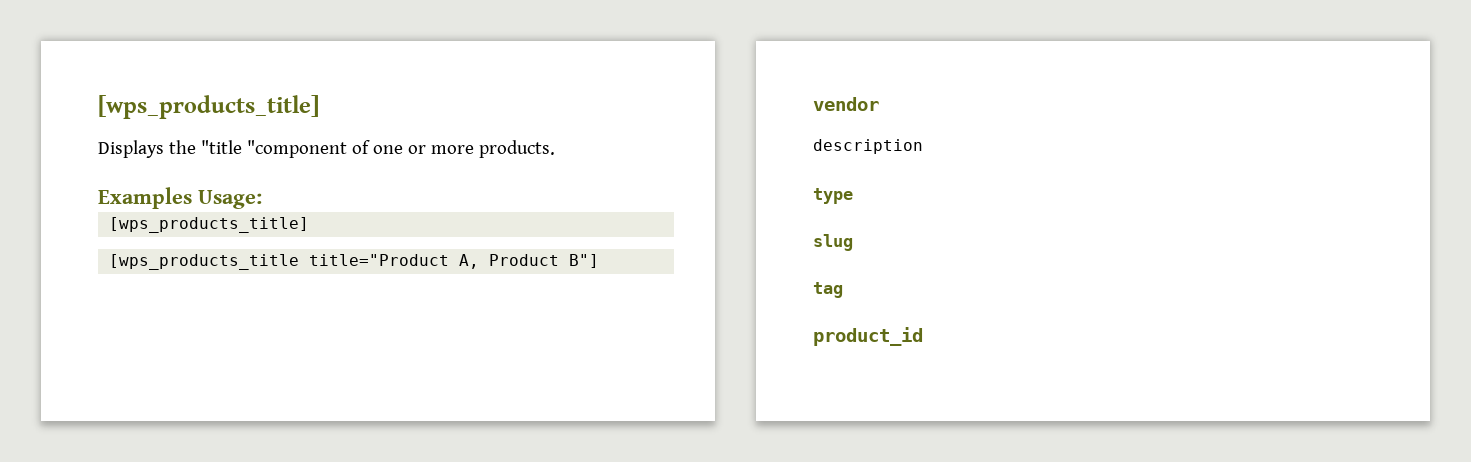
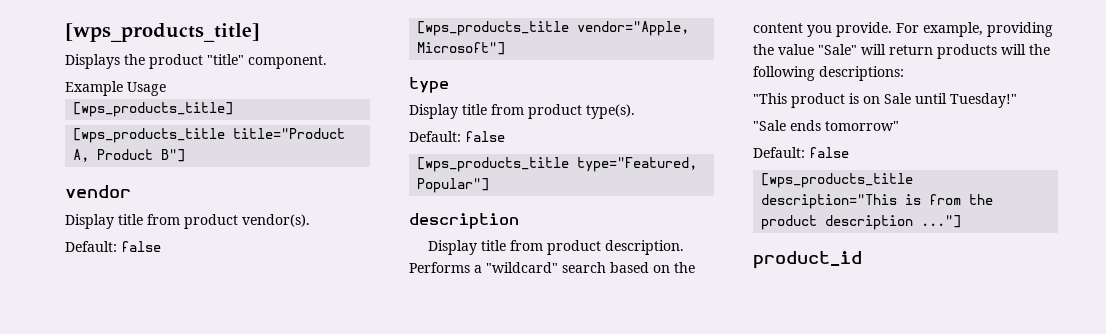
[200,140,555,158] [98,187,262,209] "title "component of one or more products. // Examples Usage: -> [149,54,327,69] [65,81,166,96] product "title" component. // Example Usage
[813,139,923,154] [813,188,853,204] [813,234,853,251] [813,282,843,298] description // type // slug // tag -> [65,214,310,229] [65,241,161,252] [417,21,690,36] [417,42,506,55] [409,77,449,93] [409,104,635,119] [409,131,505,142] [417,157,698,172] [417,178,490,193] [409,213,519,229] [428,240,685,255] [409,262,695,273] [753,22,1053,37] [753,44,1050,59] [753,66,904,81] [753,93,1017,108] [753,120,899,131] [753,147,849,158] [761,173,914,188] [761,194,994,209] [761,215,962,230] Display title from product vendor(s). // Default: false // [wps_products_title vendor="Apple, Microsoft"] // type // Display title from product type(s). // Default: false // [wps_products_title type="Featured, Popular"] // description // Display title from product description. Performs a "wildcard" search based on the content you provide. For example, providing the value "Sale" will return products will the following descriptions: // "This product is on Sale until Tuesday!" // "Sale ends tomorrow" // Default: false // [wps_products_title description="This is from the product description ..."]

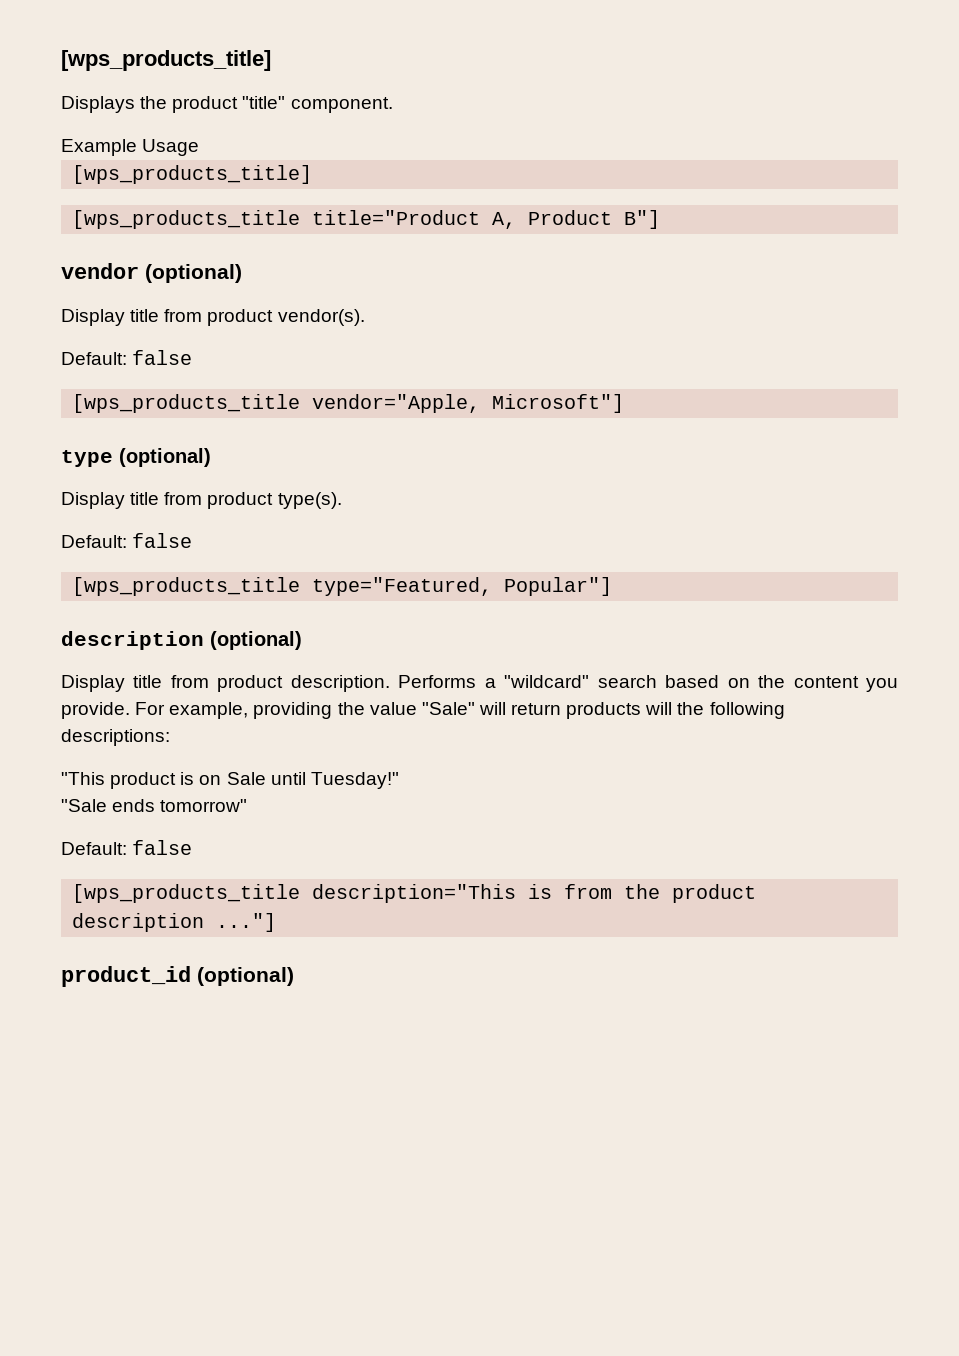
(131, 191) none -> [145,264,242,283] (optional)
(449, 85) none -> [119,448,211,467] (optional)
(519, 221) none -> [210,631,302,650] (optional)
(862, 260) none -> [197,967,294,986] (optional)

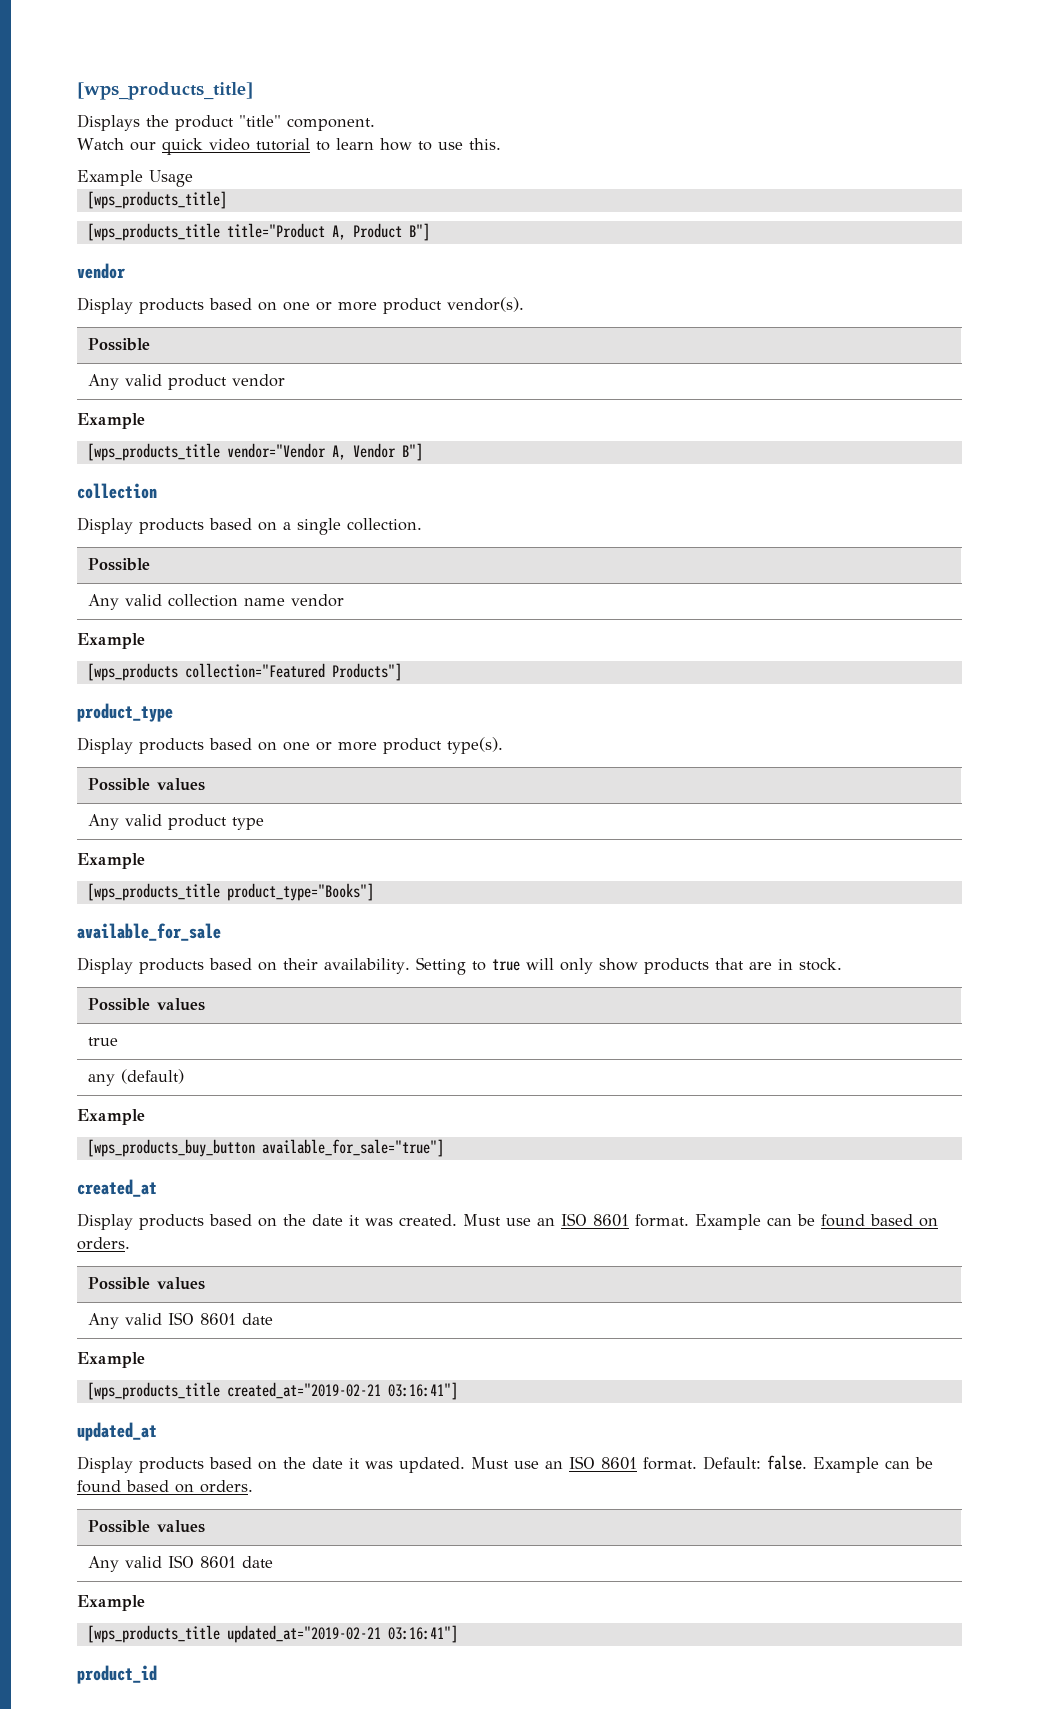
(393, 105) none -> [77,138,501,155] // Watch our quick video tutorial to learn how to use this.
[145,264,242,283] [61,309,365,326] [61,350,193,365] [72,394,625,413] [61,448,211,467] [61,492,342,509] [61,533,193,548] [72,577,613,596] [61,631,302,650] [61,675,898,692] [61,702,785,719] [61,729,170,746] [61,772,399,789] [61,799,248,812] [61,840,193,855] [72,884,757,903] [72,913,277,932] (optional) // Display title from product vendor(s). // Default: false // [wps_products_title vendor="Apple, Microsoft"] // type (optional) // Display title from product type(s). // Default: false // [wps_products_title type="Featured, Popular"] // description (optional) // Display title from product description. Performs a "wildcard" search based on the content you provide. For example, providing the value "Sale" will return products will the following descriptions: // "This product is on Sale until Tuesday!" // "Sale ends tomorrow" // Default: false // [wps_products_title description="This is from the product description ..."] -> [77,297,524,314] [87,338,150,351] [87,374,285,390] [77,413,145,429] [86,443,423,461] [77,483,157,499] [77,517,422,535] [87,558,150,571] [87,594,344,610] [77,633,145,649] [86,663,402,681] [77,703,173,722] [77,737,503,754] [87,778,205,791] [87,814,264,830] [77,853,145,869] [86,883,374,901] [77,923,221,941] [77,957,842,975] [87,998,205,1011] [87,1037,118,1046] [87,1069,184,1086] [77,1109,145,1125] [86,1139,444,1157] [77,1179,157,1197] [77,1213,938,1230] [77,1237,130,1250] [87,1277,205,1290] [87,1312,273,1329] [77,1352,145,1368] [86,1382,458,1400] [77,1422,157,1441] [77,1455,933,1473] [77,1480,253,1493] [87,1520,205,1533] [87,1555,273,1572] [77,1595,145,1611] [86,1625,458,1643] // Display products based on one or more product vendor(s). // Possible // Any valid product vendor // Example // [wps_products_title vendor="Vendor A, Vendor B"] // collection // Display products based on a single collection. // Possible // Any valid collection name vendor // Example // [wps_products collection="Featured Products"] // product_type // Display products based on one or more product type(s). // Possible values // Any valid product type // Example // [wps_products_title product_type="Books"] // available_for_sale // Display products based on their availability. Setting to true will only show products that are in stock. // Possible values // true // any (default) // Example // [wps_products_buy_button available_for_sale="true"] // created_at // Display products based on the date it was created. Must use an ISO 8601 format. Example can be found based on orders. // Possible values // Any valid ISO 8601 date // Example // [wps_products_title created_at="2019-02-21 03:16:41"] // updated_at // Display products based on the date it was updated. Must use an ISO 8601 format. Default: false. Example can be found based on orders. // Possible values // Any valid ISO 8601 date // Example // [wps_products_title updated_at="2019-02-21 03:16:41"]
[197,967,294,986] (optional) -> (157, 1674) none

